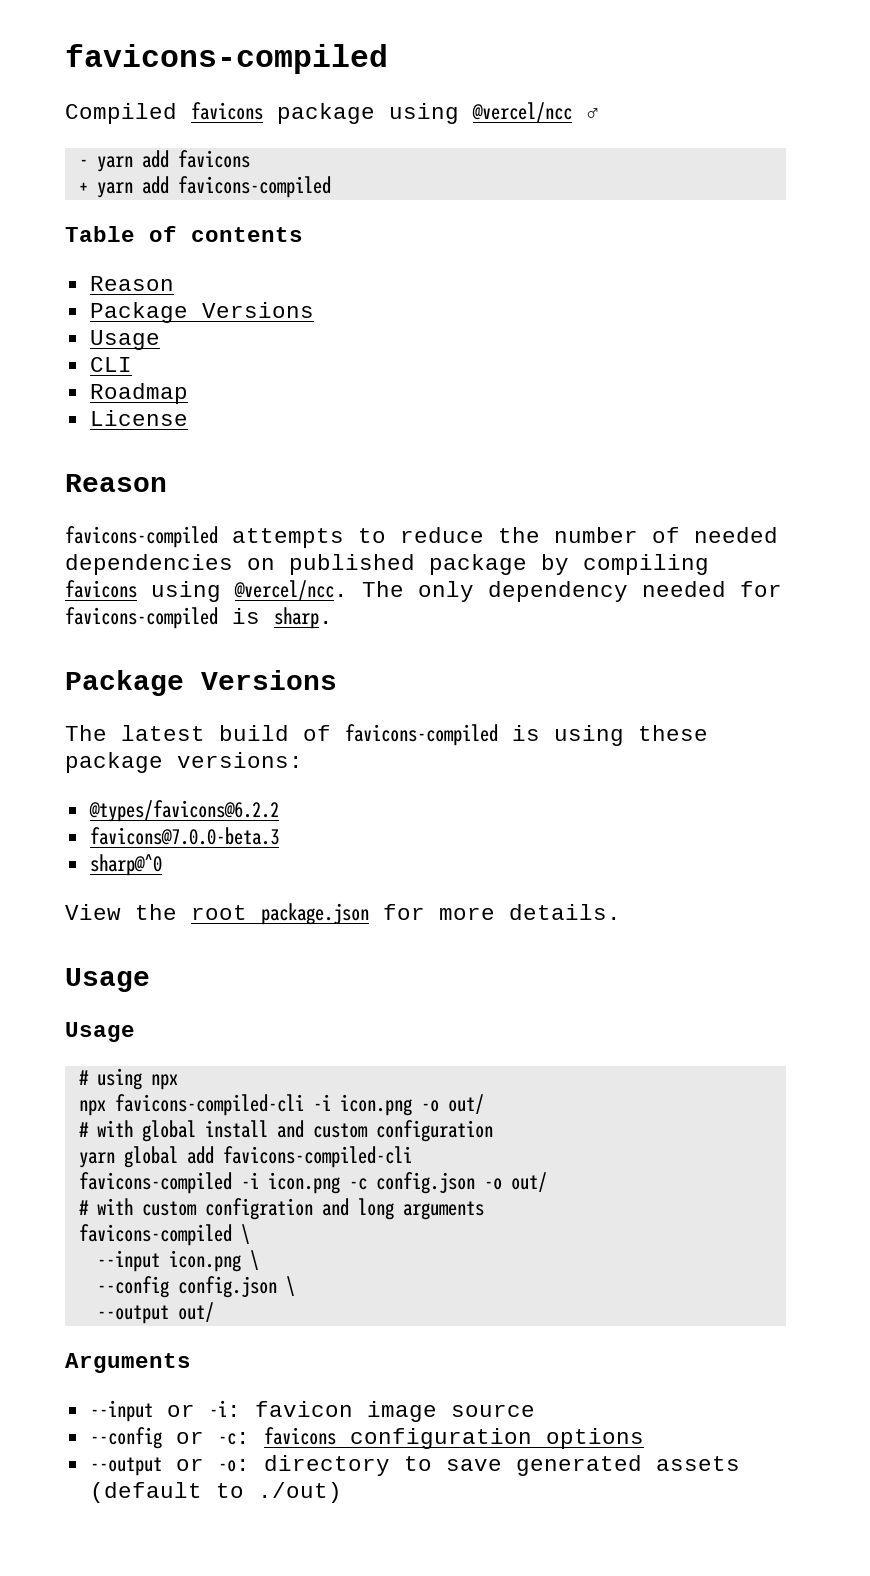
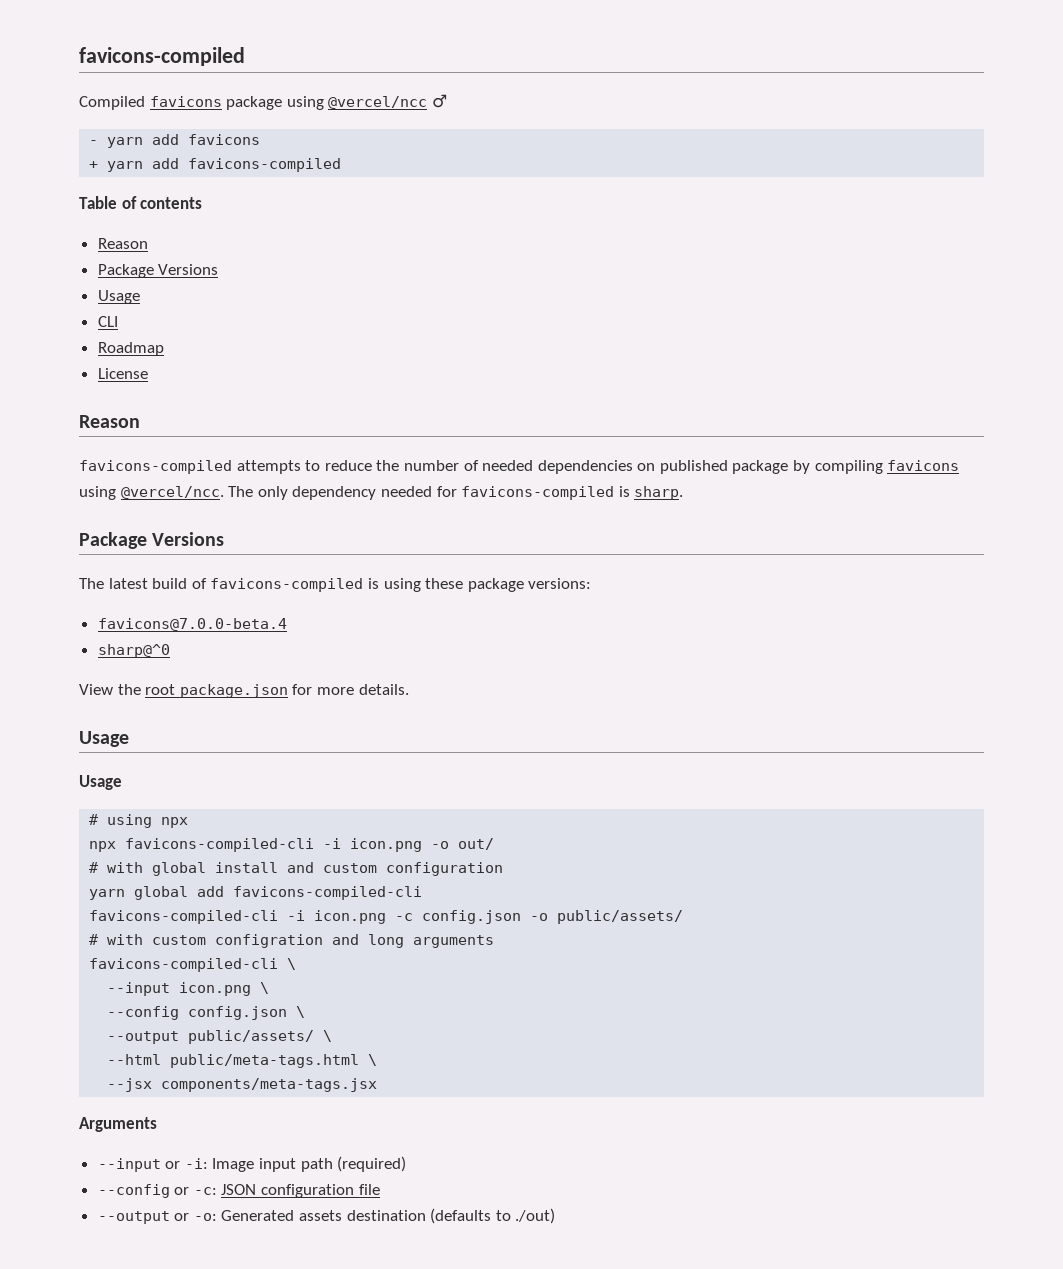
[88,800,279,822] [89,827,279,845] @types/favicons@6.2.2 // favicons@7.0.0-beta.3 -> [97,618,287,631] favicons@7.0.0-beta.4
[78,1172,232,1194] favicons-compiled -> [89,910,279,924] favicons-compiled-cli
[510,1172,547,1192] out/ -> [557,910,684,924] public/assets/
[78,1224,232,1246] favicons-compiled -> [89,958,279,972] favicons-compiled-cli
[177,1302,214,1322] out/ -> [188,1030,333,1044] [107,1054,378,1068] [107,1078,378,1092] public/assets/ \ // --html public/meta-tags.html \ // --jsx components/meta-tags.jsx
[254,1401,535,1422] favicon image source -> [212,1156,407,1172] Image input path (required)
[263,1427,644,1449] favicons configuration options -> [221,1184,380,1198] JSON configuration file
[263,1455,740,1476] [89,1482,202,1503] directory to save generated assets (default -> [221,1208,492,1224] Generated assets destination (defaults

